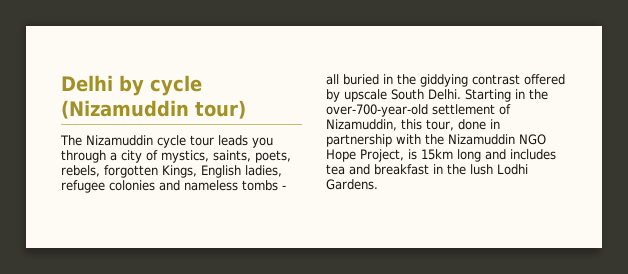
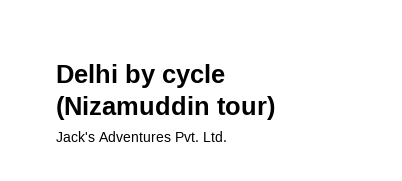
[60,135,273,148] [61,150,291,163] [61,165,282,178] [61,180,286,193] [326,74,565,87] [326,89,548,102] [326,104,511,117] [326,119,500,131] [326,134,546,147] [326,149,556,162] [326,164,528,175] [326,179,378,190] The Nizamuddin cycle tour leads you through a city of mystics, saints, poets, rebels, forgotten Kings, English ladies, refugee colonies and nameless tombs - all buried in the giddying contrast offered by upscale South Delhi. Starting in the over-700-year-old settlement of Nizamuddin, this tour, done in partnership with the Nizamuddin NGO Hope Project, is 15km long and includes tea and breakfast in the lush Lodhi Gardens. -> [56,131,227,142] Jack's Adventures Pvt. Ltd.

